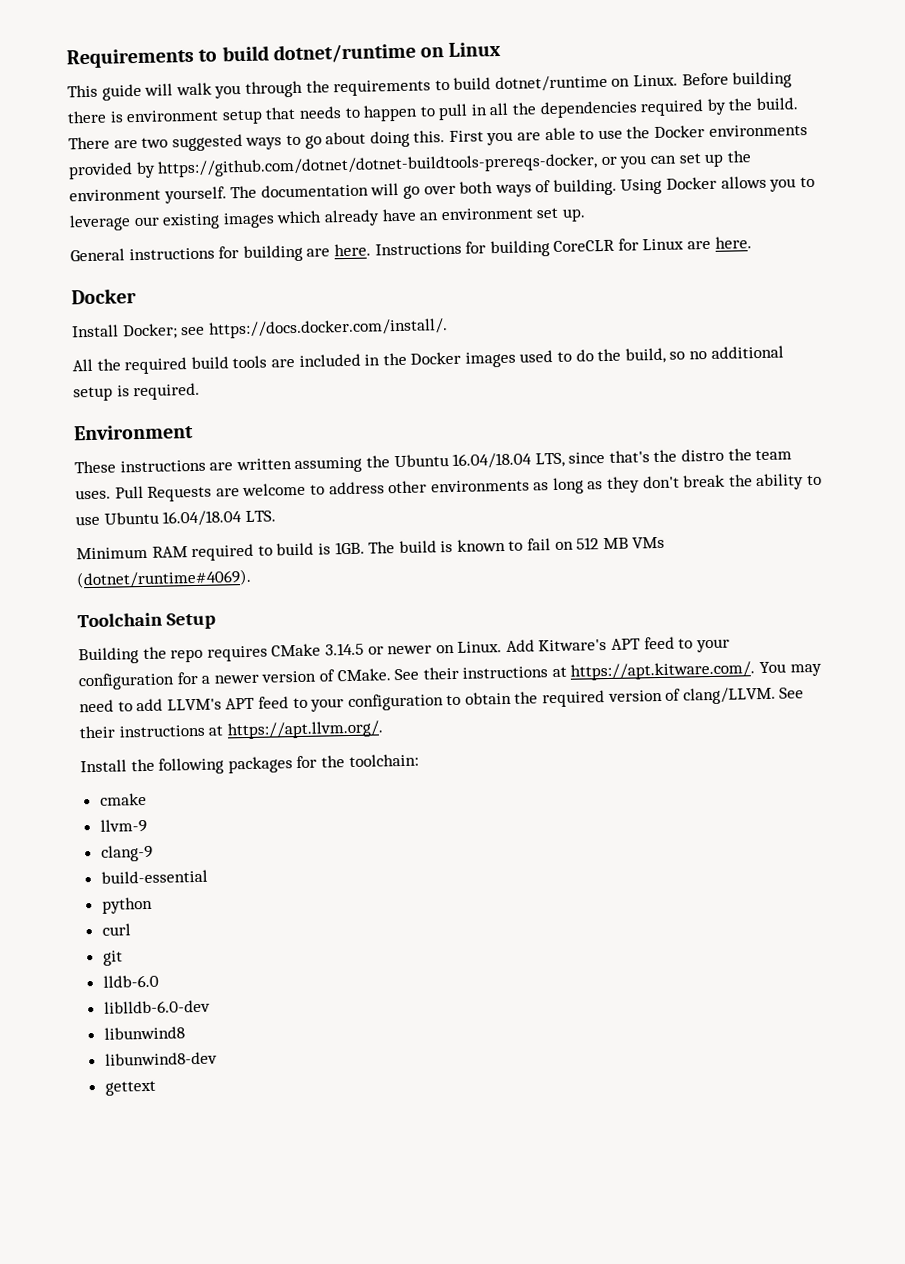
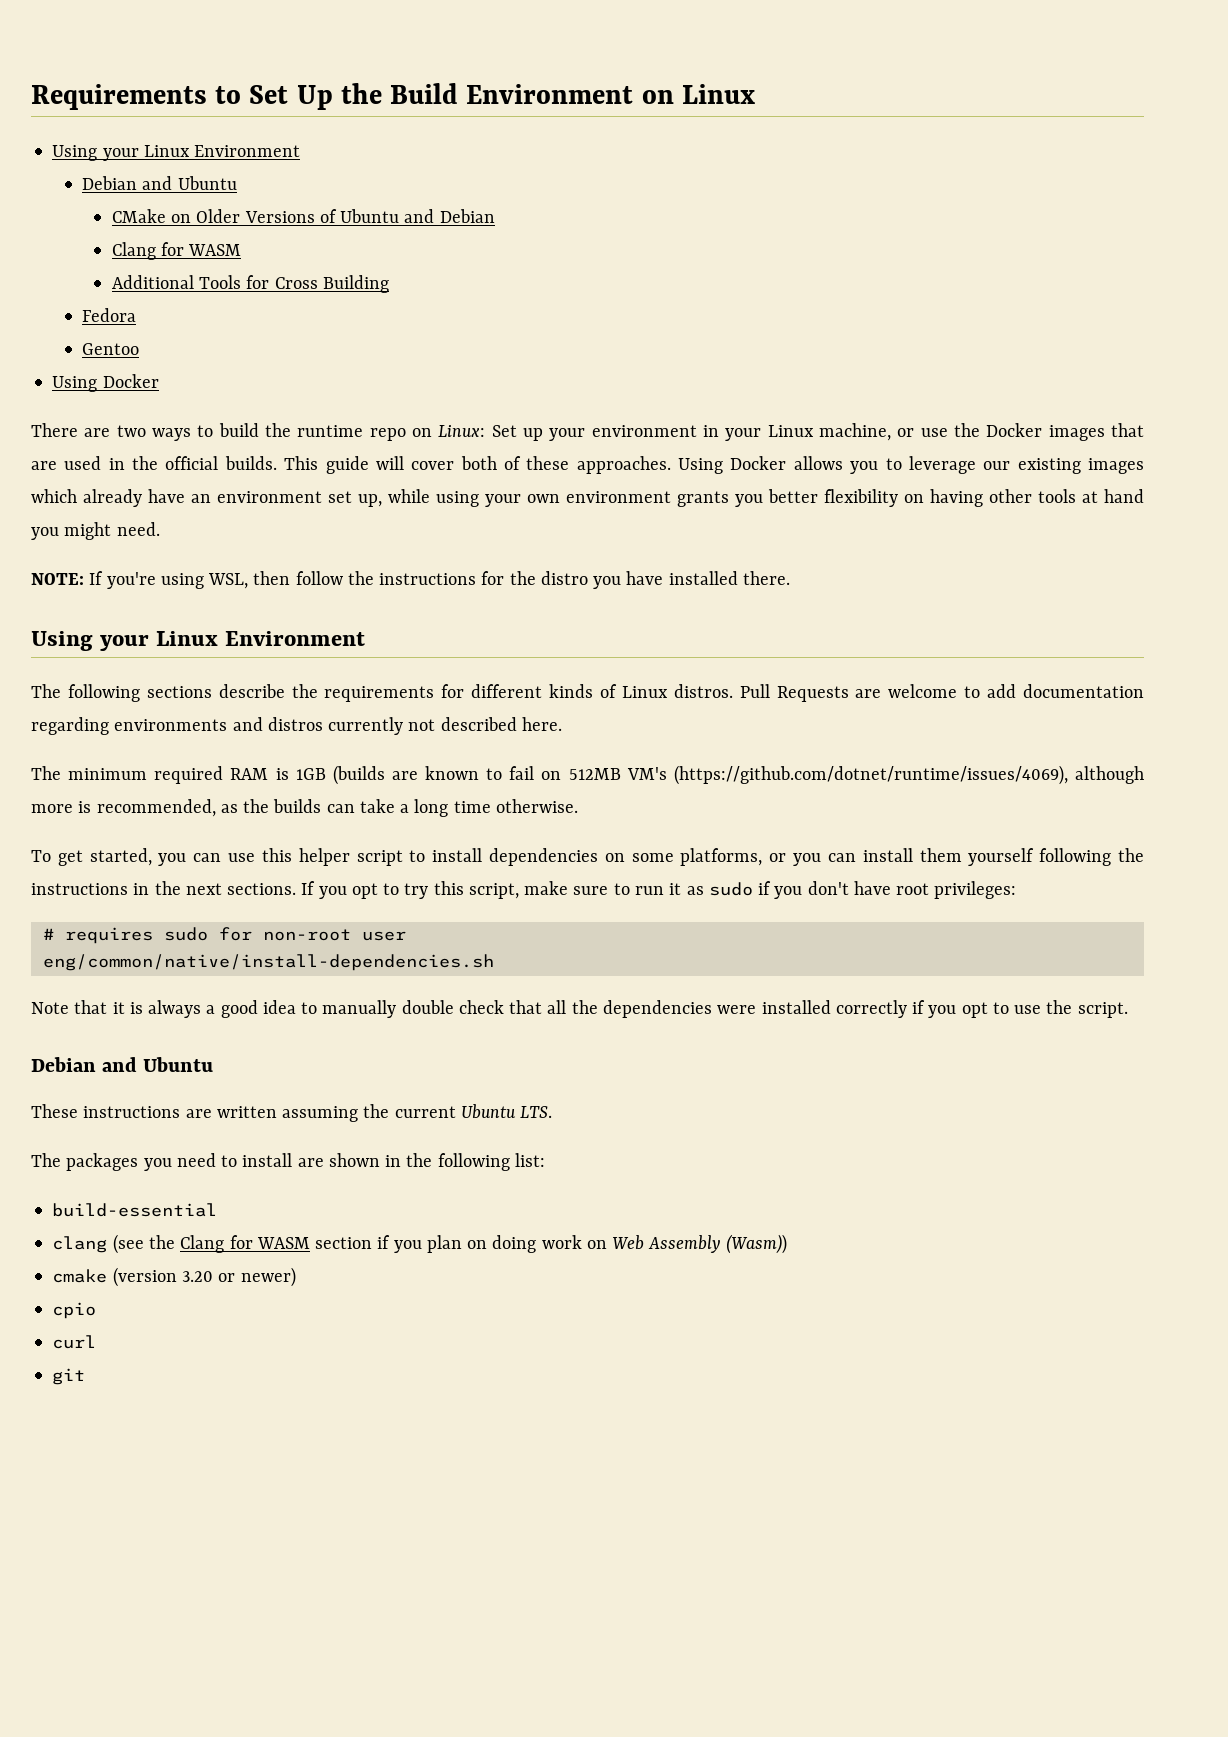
[221,41,502,64] [67,71,793,101] [67,97,799,125] [68,124,808,152] [68,150,751,180] [69,178,617,204] build dotnet/runtime on Linux // This guide will walk you through the requirements to build dotnet/runtime on Linux. Before building there is environment setup that needs to happen to pull in all the dependencies required by the build. There are two suggested ways to go about doing this. First you are able to use the Docker environments provided by https://github.com/dotnet/dotnet-buildtools-prereqs-docker, or you can set up the environment yourself. The documentation will go over both ways of building. -> [249,83,755,110] [52,145,301,161] [82,176,237,190] [111,209,495,223] [111,242,242,260] [111,275,389,293] [82,308,137,322] [82,343,140,355] [52,374,159,392] [31,423,1145,441] [31,456,671,474] Set Up the Build Environment on Linux // Using your Linux Environment // Debian and Ubuntu // CMake on Older Versions of Ubuntu and Debian // Clang for WASM // Additional Tools for Cross Building // Fedora // Gentoo // Using Docker // There are two ways to build the runtime repo on Linux: Set up your environment in your Linux machine, or use the Docker images that are used in the official builds. This guide will cover both of these approaches.
[561,208,586,222] [70,236,752,262] [71,288,137,305] [71,318,448,340] [72,345,784,375] [73,382,201,402] [73,423,194,441] up. // General instructions for building are here. Instructions for building CoreCLR for Linux are here. // Docker // Install Docker; see https://docs.docker.com/install/. // All the required build tools are included in the Docker images used to do the build, so no additional setup is required. // Environment -> [358,489,1144,507] [31,522,160,540] [31,571,790,589] [31,631,366,651] [31,684,1145,702] [31,717,562,735] [31,765,1145,785] [31,799,578,817] [31,848,1145,866] [31,881,1017,899] [42,927,406,944] [42,954,494,971] [31,1000,1128,1018] [31,1057,214,1072] up, while using your own environment grants you better flexibility on having other tools at hand you might need. // NOTE: If you're using WSL, then follow the instructions for the distro you have installed there. // Using your Linux Environment // The following sections describe the requirements for different kinds of Linux distros. Pull Requests are welcome to add documentation regarding environments and distros currently not described here. // The minimum required RAM is 1GB (builds are known to fail on 512MB VM's (https://github.com/dotnet/runtime/issues/4069), although more is recommended, as the builds can take a long time otherwise. // To get started, you can use this helper script to install dependencies on some platforms, or you can install them yourself following the instructions in the next sections. If you opt to try this script, make sure to run it as sudo if you don't have root privileges: // # requires sudo for non-root user // eng/common/native/install-dependencies.sh // Note that it is always a good idea to manually double check that all the dependencies were installed correctly if you opt to use the script. // Debian and Ubuntu
[393,448,793,469] [75,473,823,502] [75,510,276,527] [76,536,666,562] [76,568,252,589] [77,612,216,630] [78,636,730,665] [78,661,822,691] [79,686,805,713] [79,720,384,740] [80,753,419,775] [99,792,147,806] [99,818,147,833] [100,844,153,862] [100,869,208,884] [101,896,153,914] [101,923,131,936] [102,950,123,966] [102,974,159,988] [103,999,211,1014] [103,1026,185,1040] [104,1051,218,1066] [104,1080,156,1096] Ubuntu 16.04/18.04 LTS, since that's the distro the team uses. Pull Requests are welcome to address other environments as long as they don't break the ability to use Ubuntu 16.04/18.04 LTS. // Minimum RAM required to build is 1GB. The build is known to fail on 512 MB VMs (dotnet/runtime#4069). // Toolchain Setup // Building the repo requires CMake 3.14.5 or newer on Linux. Add Kitware's APT feed to your configuration for a newer version of CMake. See their instructions at https://apt.kitware.com/. You may need to add LLVM's APT feed to your configuration to obtain the required version of clang/LLVM. See their instructions at https://apt.llvm.org/. // Install the following packages for the toolchain: // cmake // llvm-9 // clang-9 // build-essential // python // curl // git // lldb-6.0 // liblldb-6.0-dev // libunwind8 // libunwind8-dev // gettext -> [394,1104,553,1119] [31,1153,545,1171] [52,1203,218,1217] [52,1234,787,1254] [52,1267,296,1287] [52,1302,97,1319] [52,1335,97,1349] [52,1368,86,1385] current Ubuntu LTS. // The packages you need to install are shown in the following list: // build-essential // clang (see the Clang for WASM section if you plan on doing work on Web Assembly (Wasm)) // cmake (version 3.20 or newer) // cpio // curl // git

